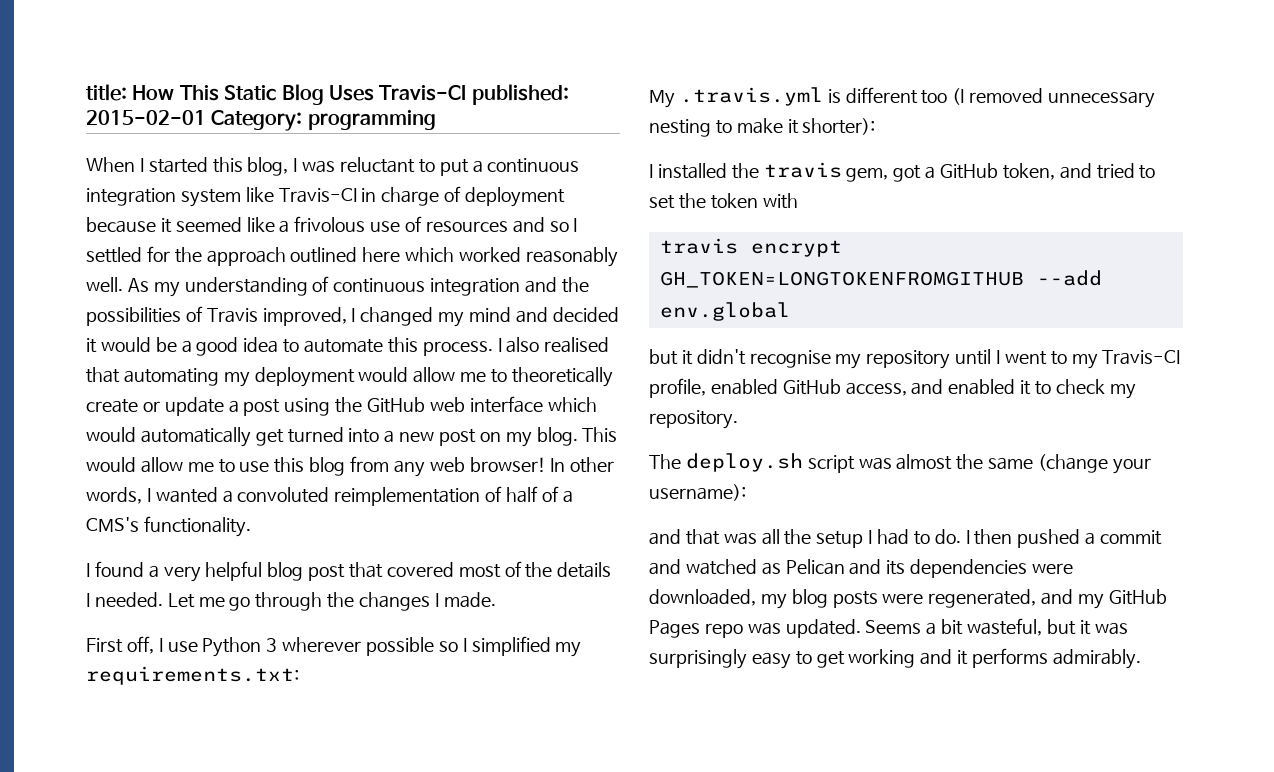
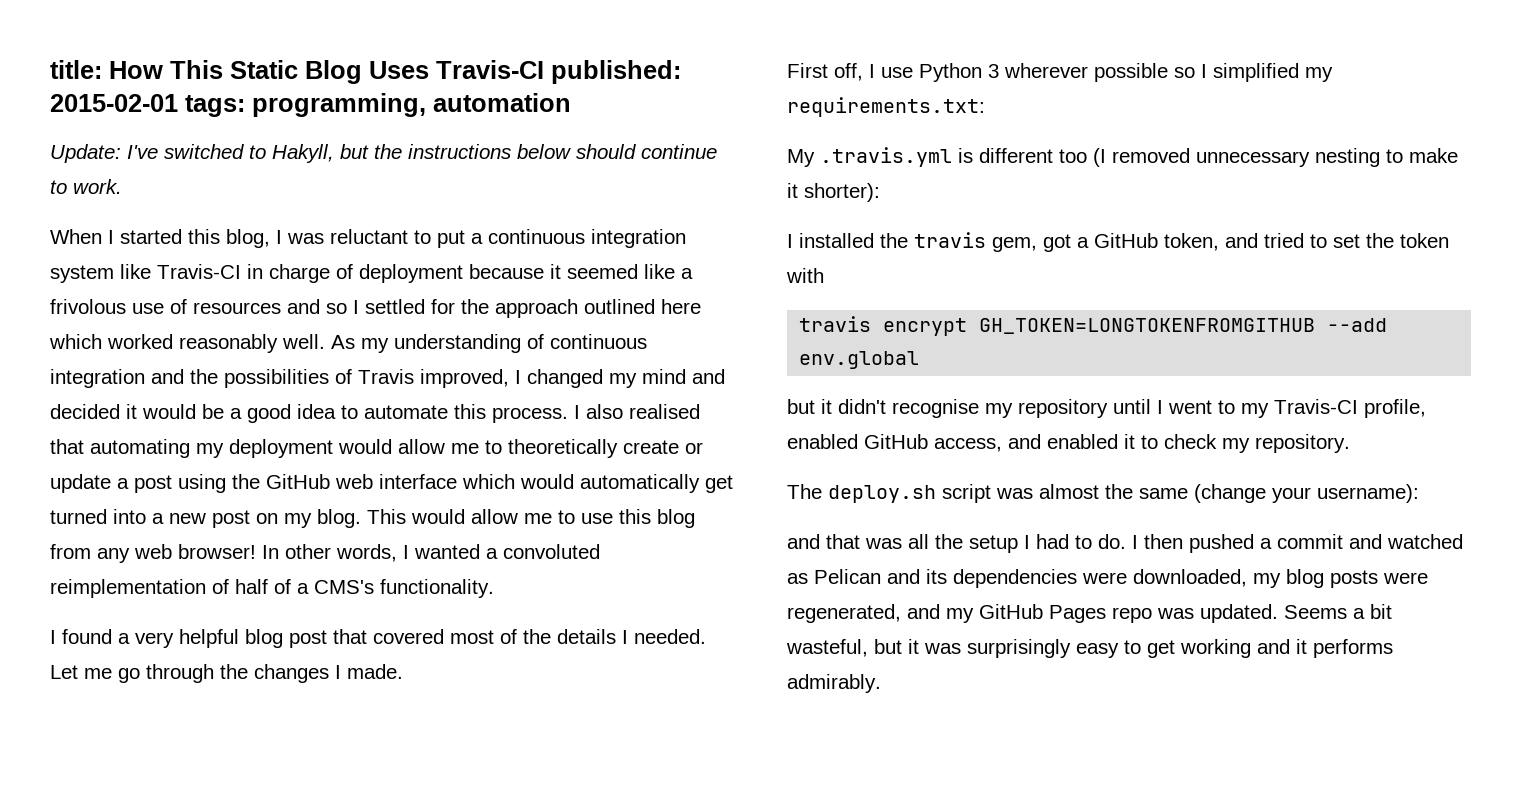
[211,110,436,131] Category: programming -> [185,93,571,117] [50,144,717,163] [50,179,122,194] tags: programming, automation // Update: I've switched to Hakyll, but the instructions below should continue to work.

